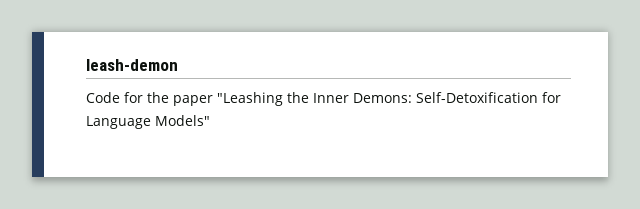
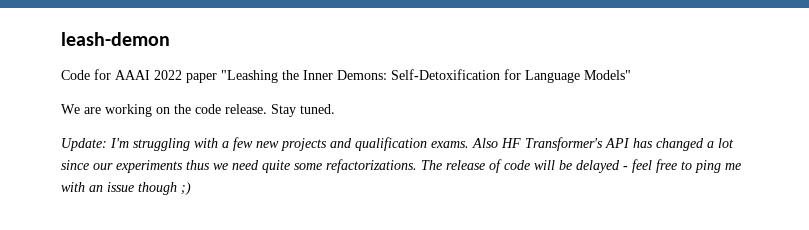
[147,92,169,103] the -> [115,70,182,80] AAAI 2022
(210, 120) none -> [61,104,335,117] [61,137,734,151] [61,159,741,173] [61,182,191,195] // We are working on the code release. Stay tuned. // Update: I'm struggling with a few new projects and qualification exams. Also HF Transformer's API has changed a lot since our experiments thus we need quite some refactorizations. The release of code will be delayed - feel free to ping me with an issue though ;)

